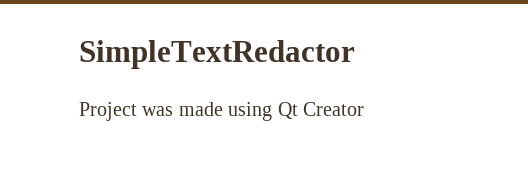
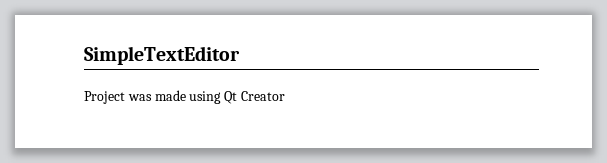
[79,40,355,69] SimpleTextRedactor -> [84,46,240,65] SimpleTextEditor

